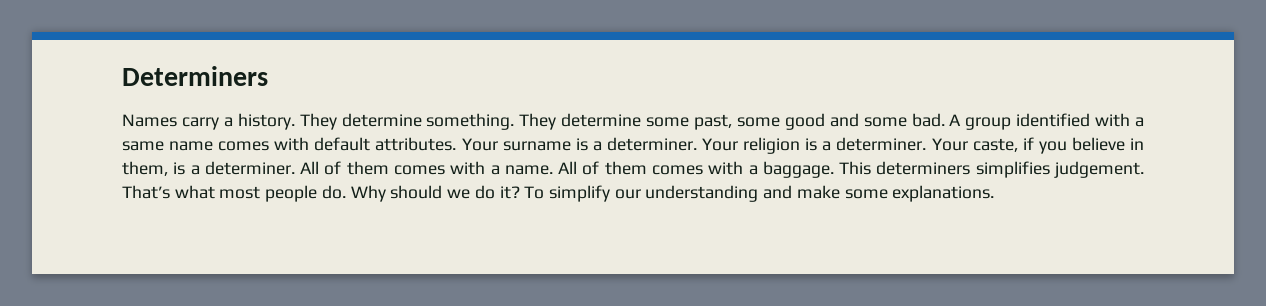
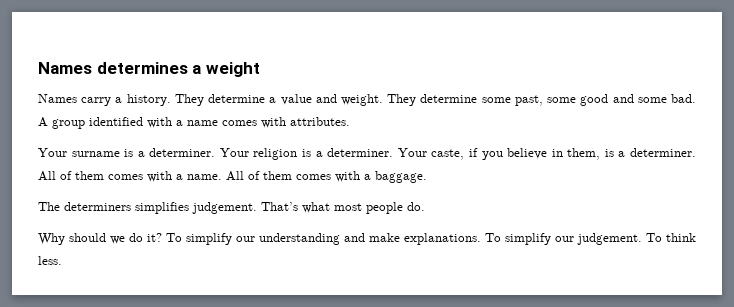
[122,66,268,86] Determiners -> [38,62,260,77] Names determines a weight
[426,113,515,130] something. -> [269,94,384,106] a value and weight.
[122,141,164,151] same -> (183, 123) none
[314,137,371,151] default -> (286, 122) none
(457, 144) none -> (350, 121) //
[839,161,872,175] This -> [38,202,60,211] // The
(346, 192) none -> (425, 206) //
[844,185,995,202] some explanations. -> [404,233,696,245] [38,256,62,265] explanations. To simplify our judgement. To think less.

